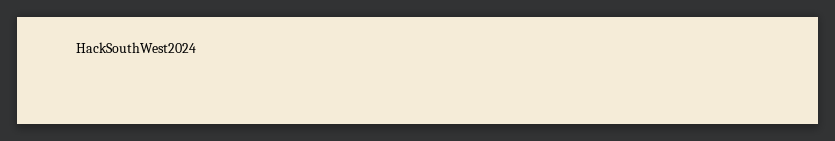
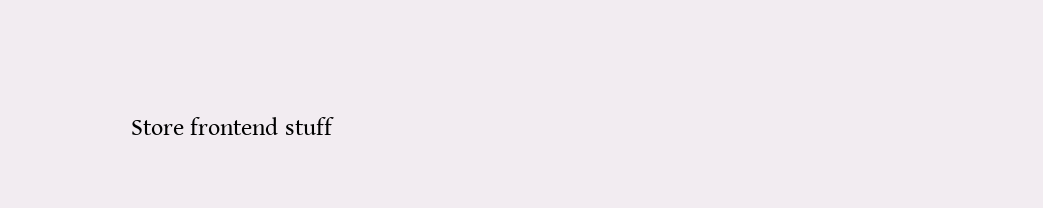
[76,42,196,53] HackSouthWest2024 -> [131,117,334,135] Store frontend stuff

